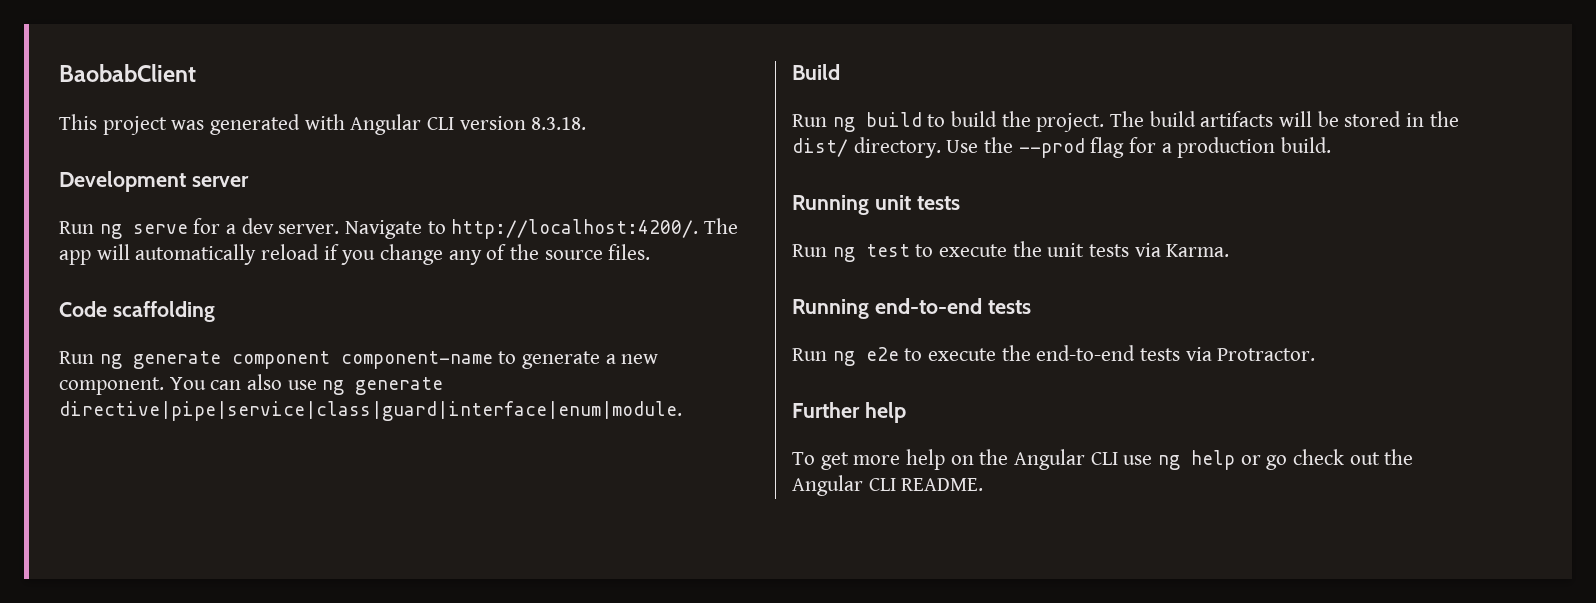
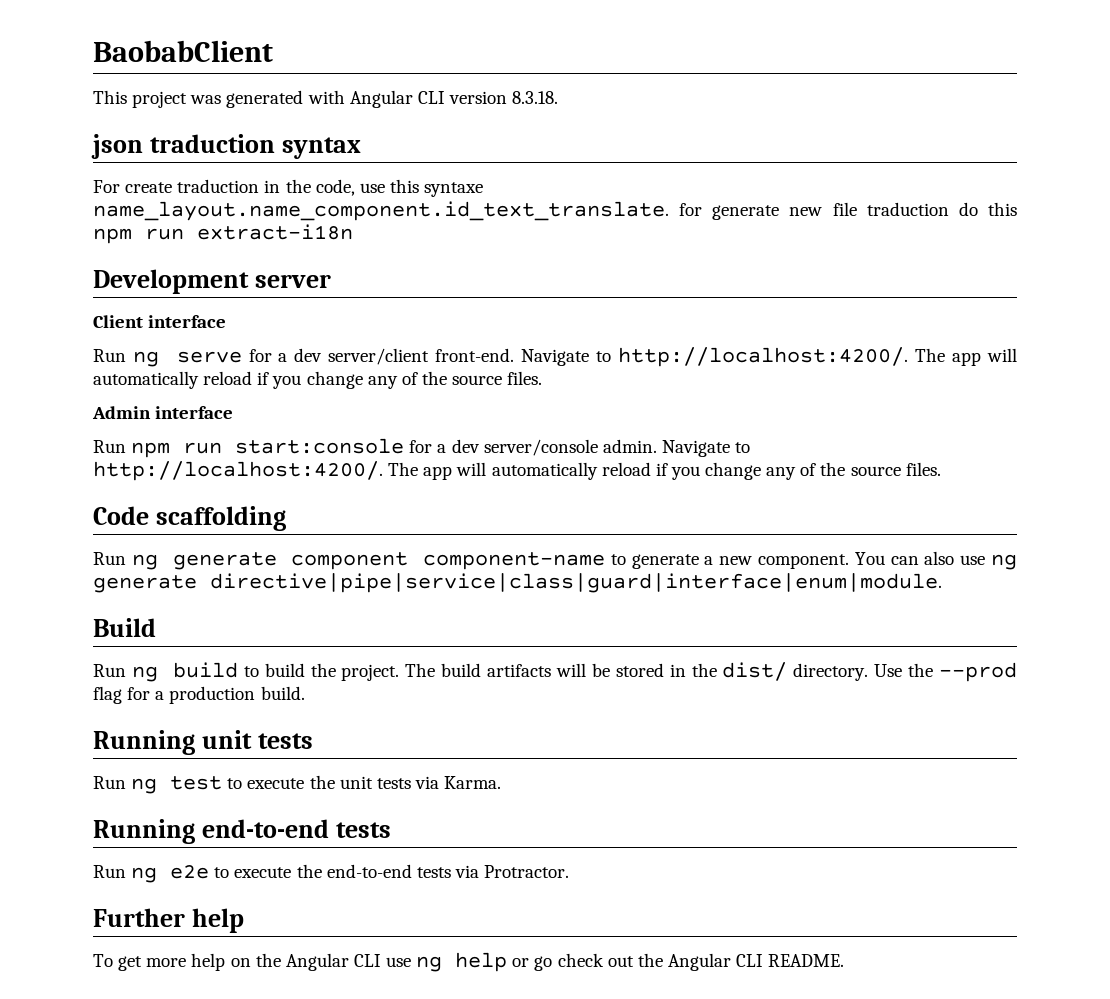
(587, 123) none -> [91,134,361,159] [93,179,484,197] [93,201,1017,221] [93,224,353,244] // json traduction syntax // For create traduction in the code, use this syntaxe name_layout.name_component.id_text_translate. for generate new file traduction do this npm run extract-i18n
(249, 181) none -> [93,315,227,328] // Client interface
[278,224,340,234] server. -> [328,347,1017,367] [93,371,543,389] [92,406,234,419] [93,438,657,458] server/client front-end. Navigate to http://localhost:4200/. The app will automatically reload if you change any of the source files. // Admin interface // Run npm run start:console for a dev server/console admin.

